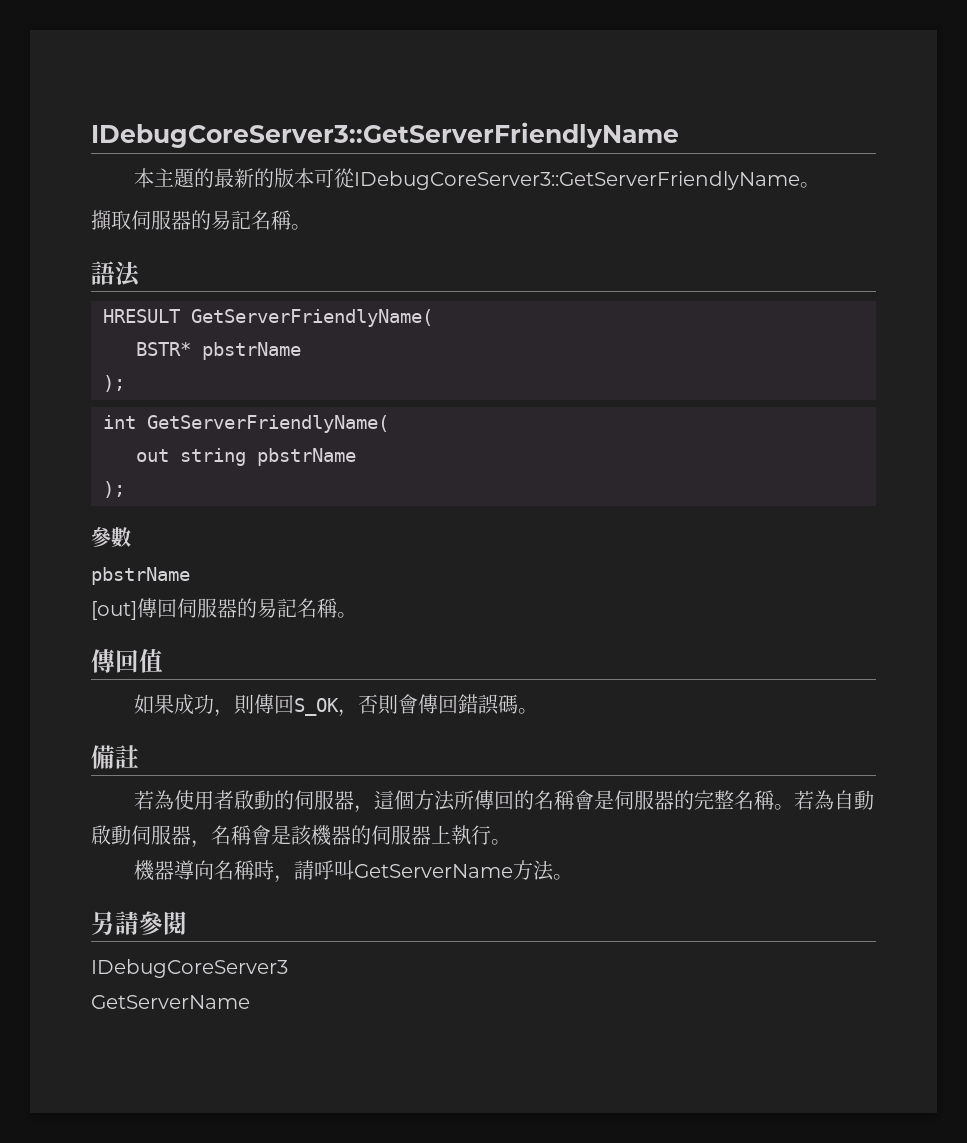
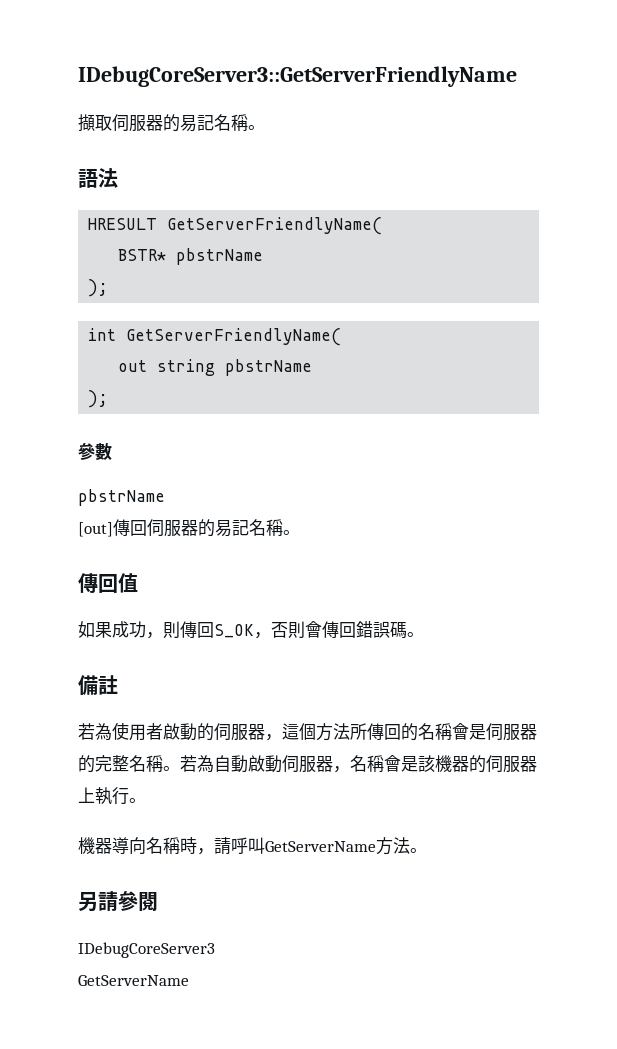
[91,122,679,148] [133,168,820,190] IDebugCoreServer3::GetServerFriendlyName // 本主題的最新的版本可從IDebugCoreServer3::GetServerFriendlyName。 -> [78,66,517,87] IDebugCoreServer3::GetServerFriendlyName

